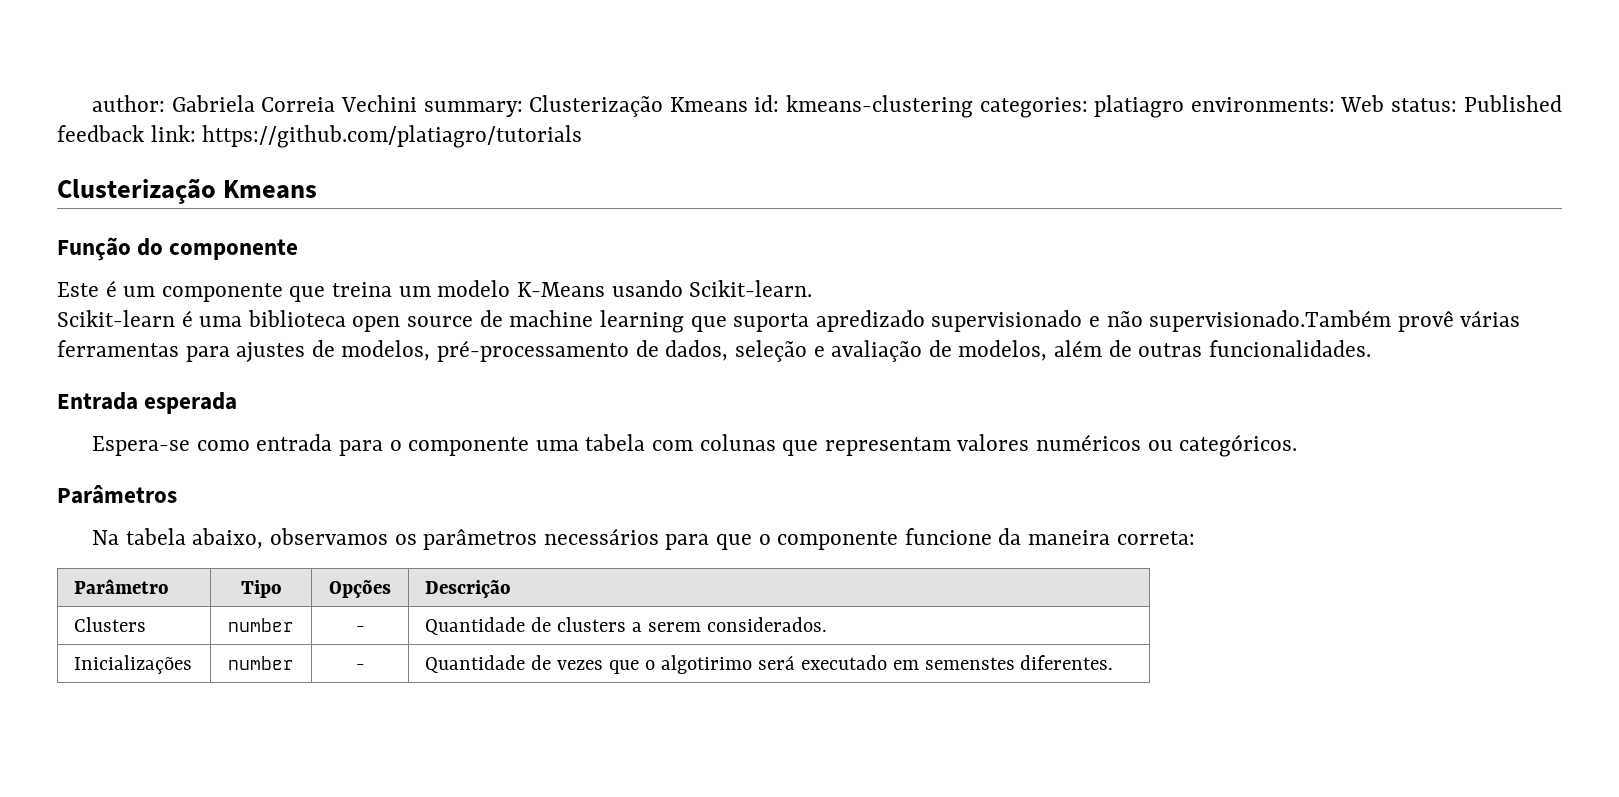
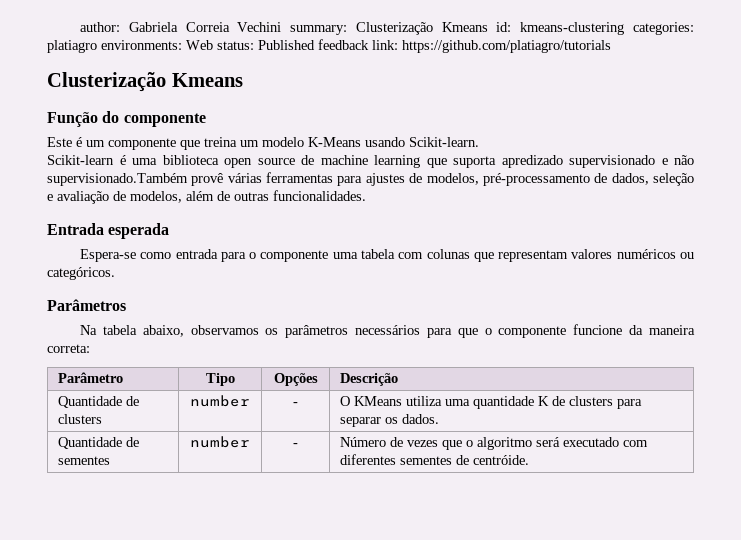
[74,617,147,632] [228,618,294,632] [355,626,365,632] [425,617,827,635] [74,655,193,674] [228,656,294,670] [355,664,365,670] [425,655,526,673] Clusters | number | - | Quantidade de clusters a serem considerados. // Inicializações | number | - | Quantidade -> [58,396,140,408] [58,414,103,424] [190,395,250,407] [293,402,298,406] [340,396,643,409] [340,414,440,427] [58,437,140,449] [58,456,111,465] [190,436,250,448] [293,443,298,447] [340,437,387,447] Quantidade de clusters | number | - | O KMeans utiliza uma quantidade K de clusters para separar os dados. // Quantidade de sementes | number | - | Número
[660,655,752,674] algotirimo -> [477,437,533,450] algoritmo
[892,655,1114,670] em semenstes diferentes. -> [623,440,649,447] [340,454,530,465] com diferentes sementes de centróide.

